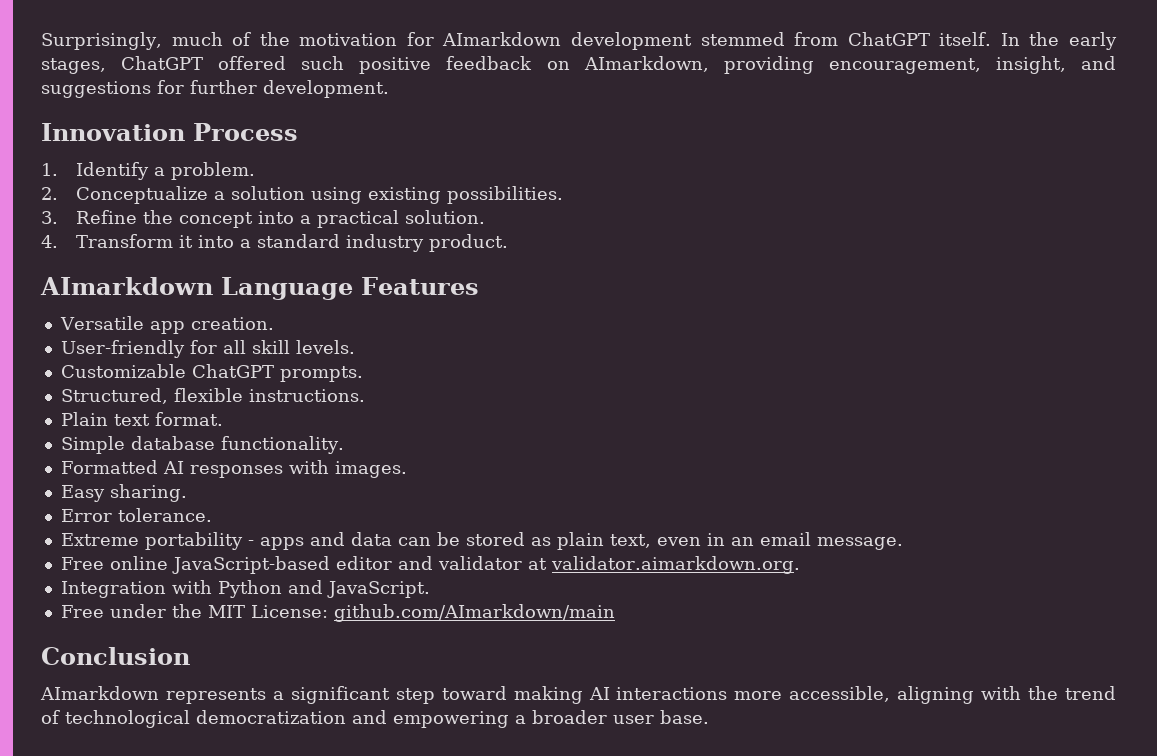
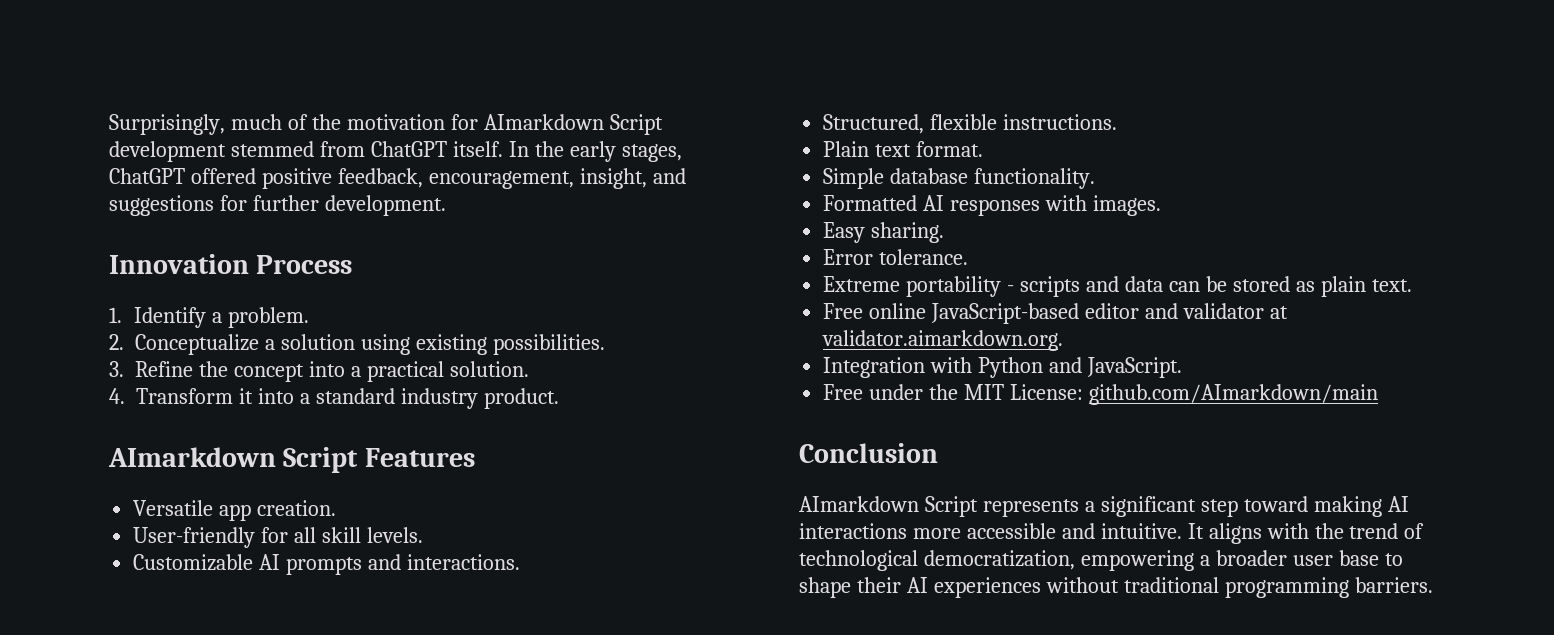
(562, 39) none -> [609,114,663,135] Script
[301,56,814,74] such positive feedback on AImarkdown, providing -> [261,168,423,189] positive feedback,
[221,277,353,300] Language -> [283,447,359,473] Script
[191,364,363,382] ChatGPT prompts. -> [259,554,520,575] AI prompts and interactions.
[259,537,304,550] apps -> [1020,276,1081,297] scripts
[609,532,903,550] text, even in an email message. -> [1371,279,1412,292] text.
(159, 693) none -> [924,496,978,517] Script
[789,686,975,704] accessible, aligning -> [966,523,1262,544] accessible and intuitive. It aligns
[196,710,387,724] democratization and -> [923,550,1075,570] democratization,
[660,710,709,724] base. -> [1338,550,1403,566] [799,577,1433,598] base to shape their AI experiences without traditional programming barriers.

